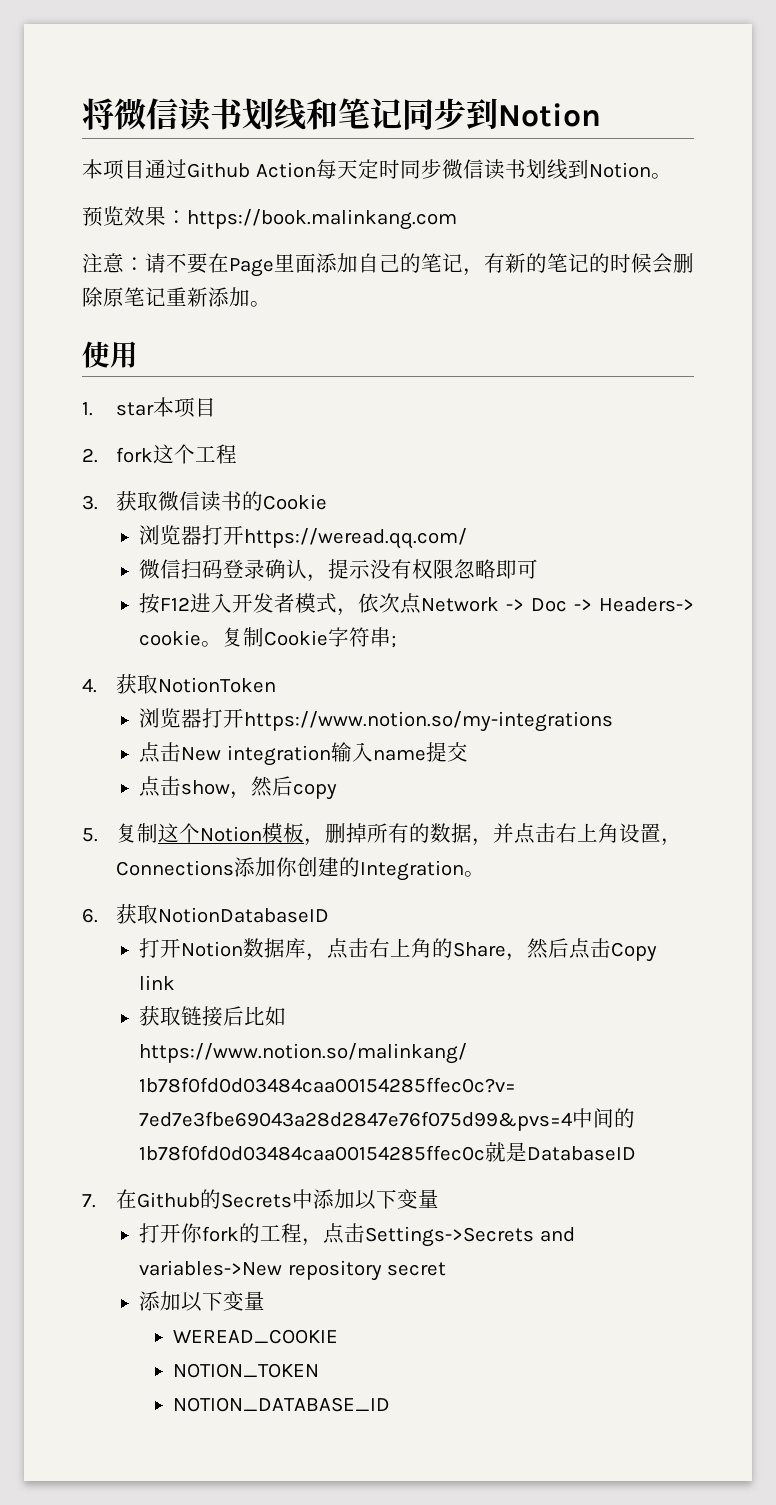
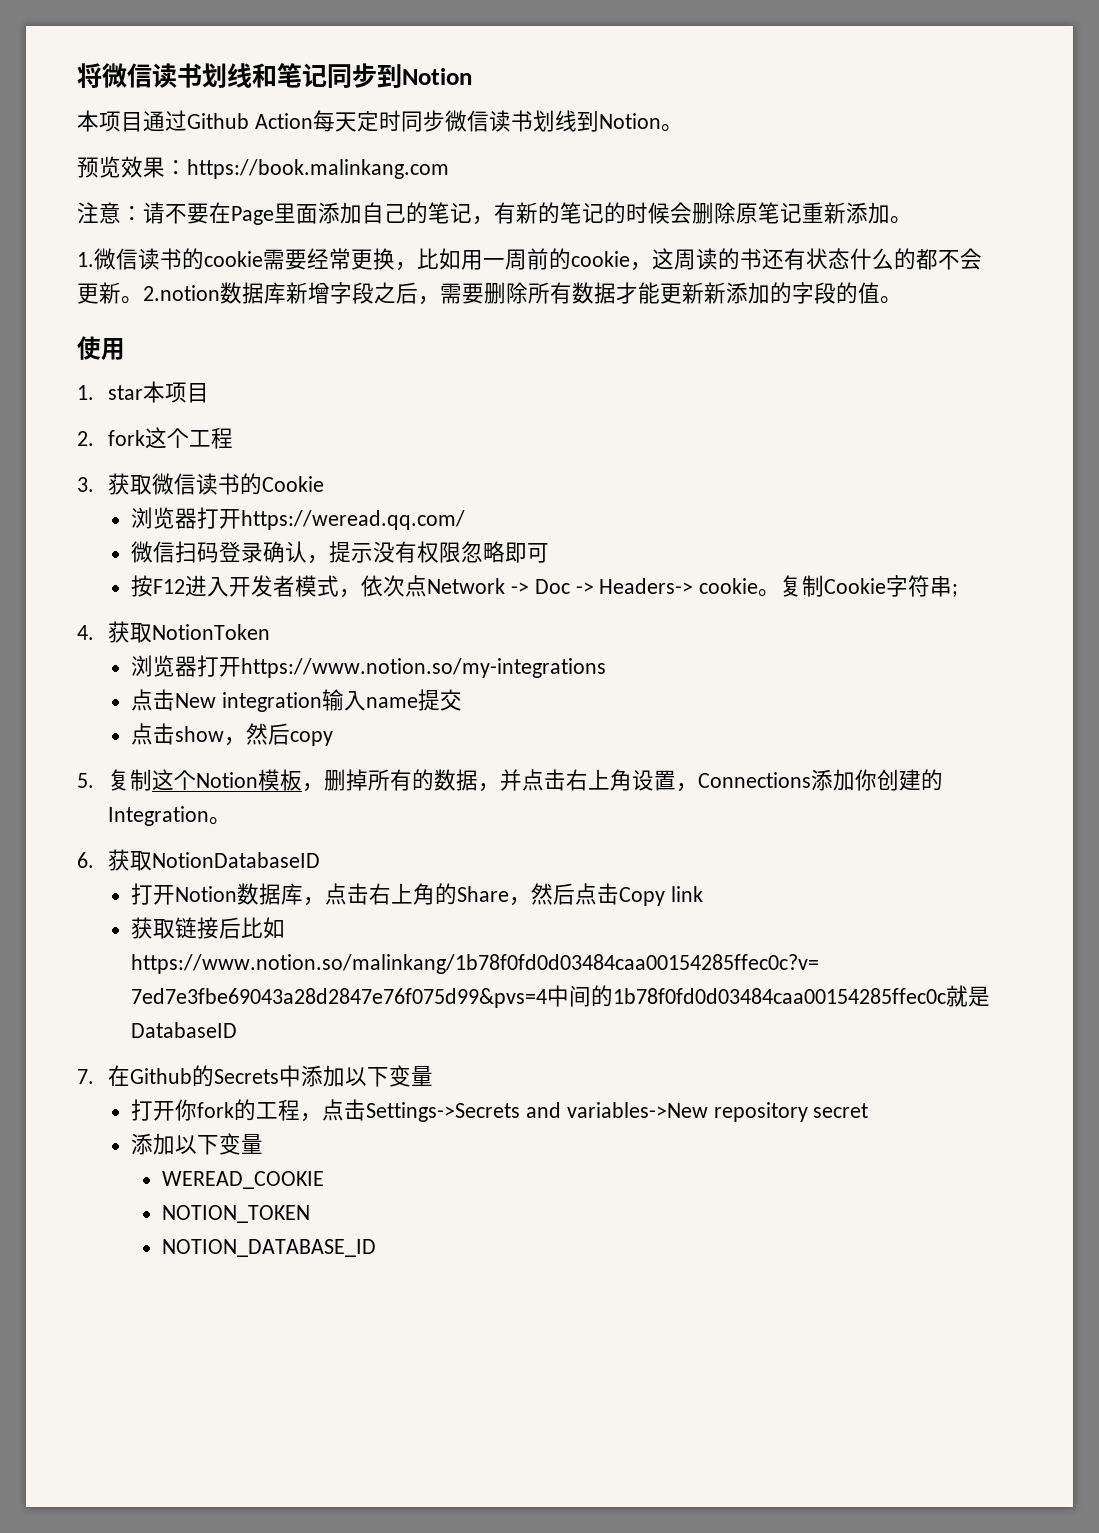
(271, 304) none -> [77,248,982,271] [77,282,902,305] // 1.微信读书的cookie需要经常更换，比如用一周前的cookie，这周读的书还有状态什么的都不会更新。2.notion数据库新增字段之后，需要删除所有数据才能更新新添加的字段的值。

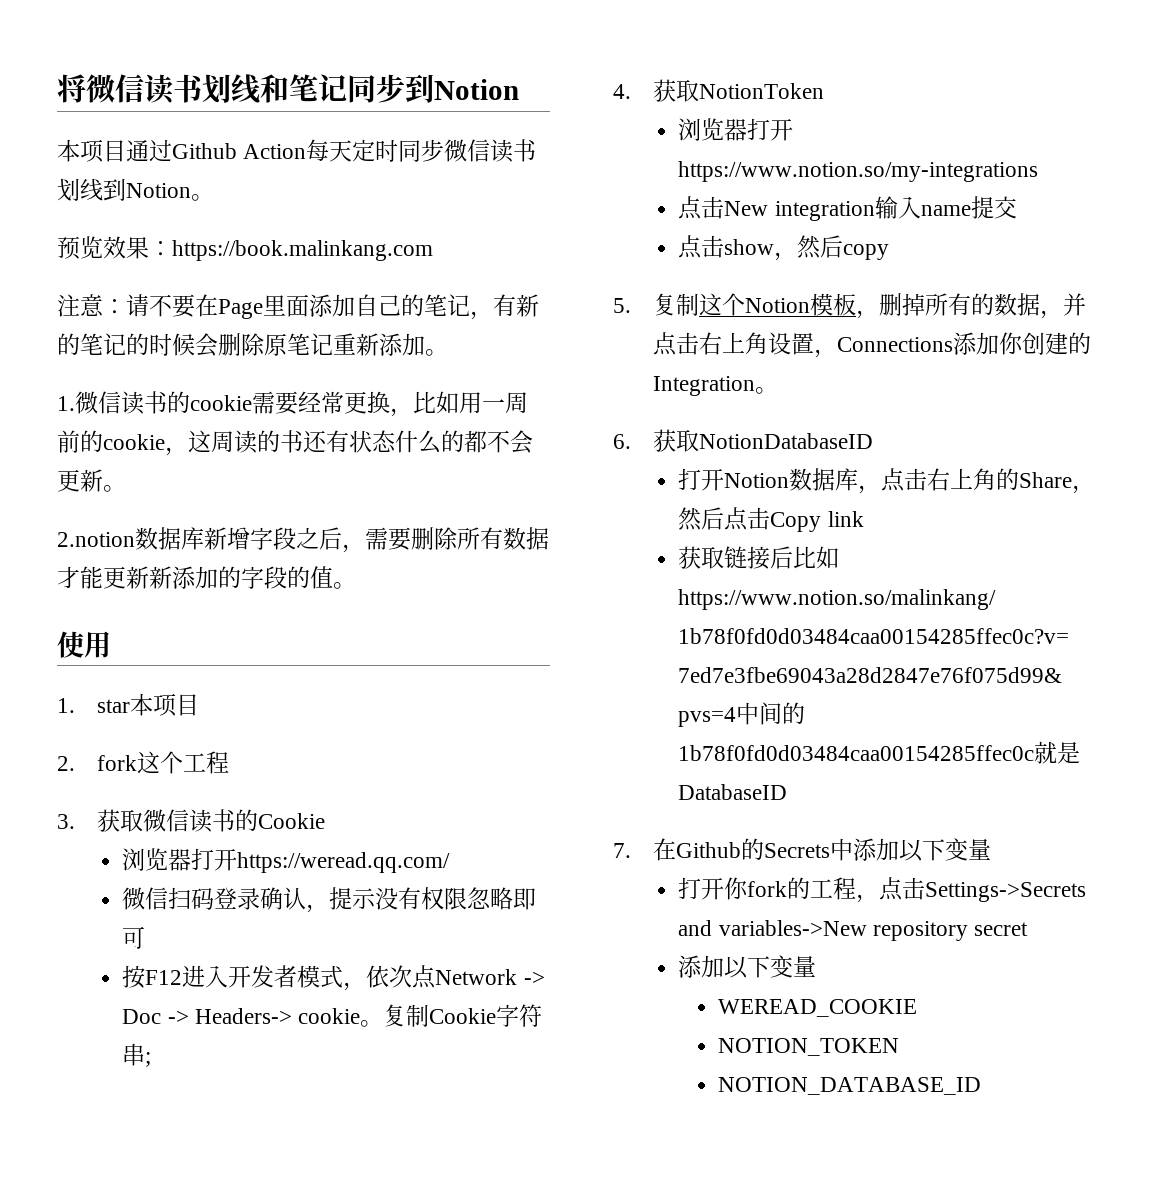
(143, 300) none -> (126, 488) //

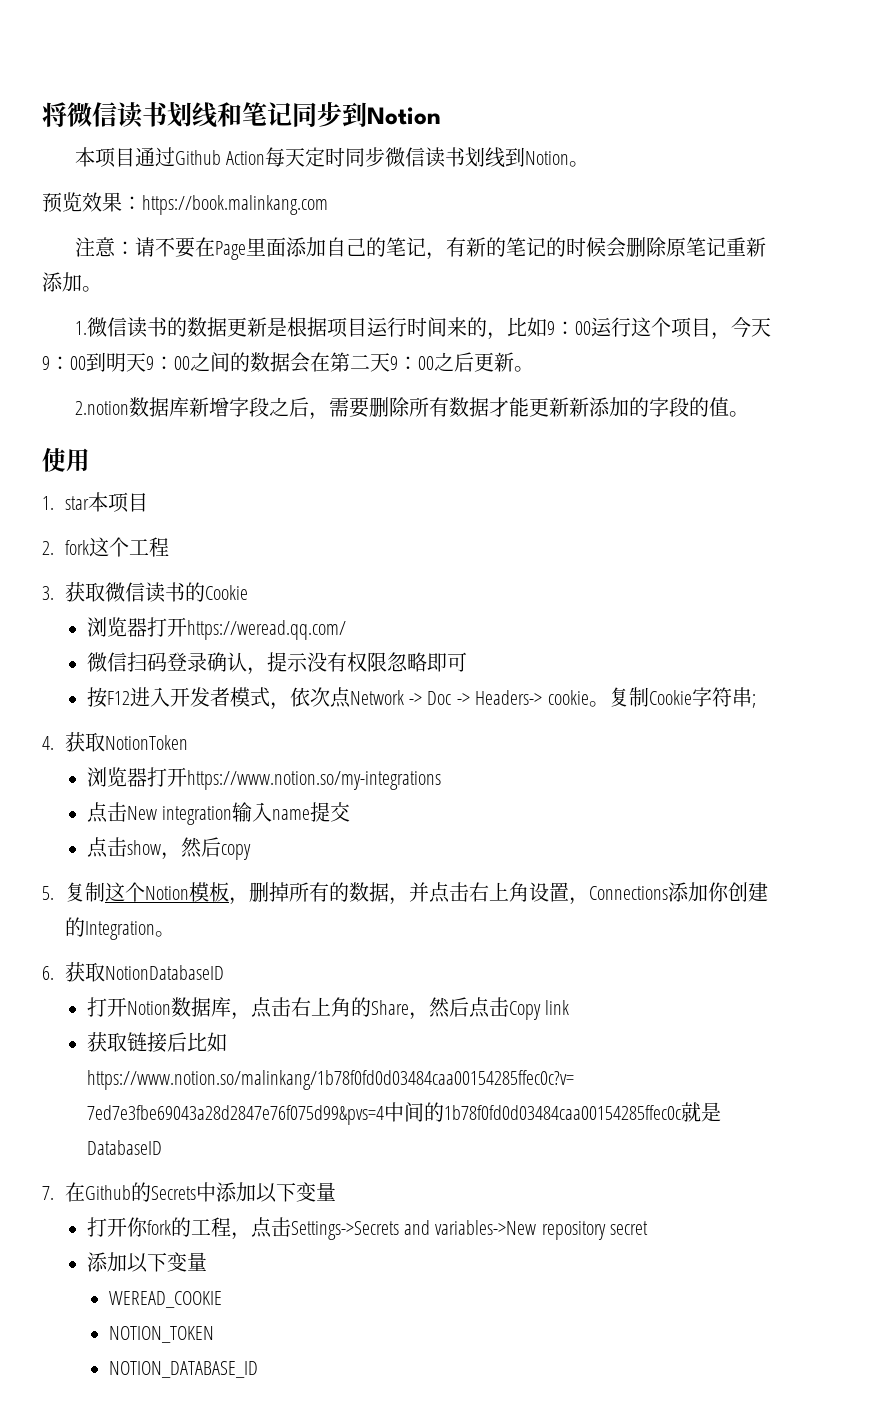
[190,391,528,417] [57,430,533,456] cookie需要经常更换，比如用一周前的cookie，这周读的书还有状态什么的都不会 -> [186,317,771,340] [42,352,474,373] 数据更新是根据项目运行时间来的，比如9：00运行这个项目，今天9：00到明天9：00之间的数据会在第二天9：00之后

